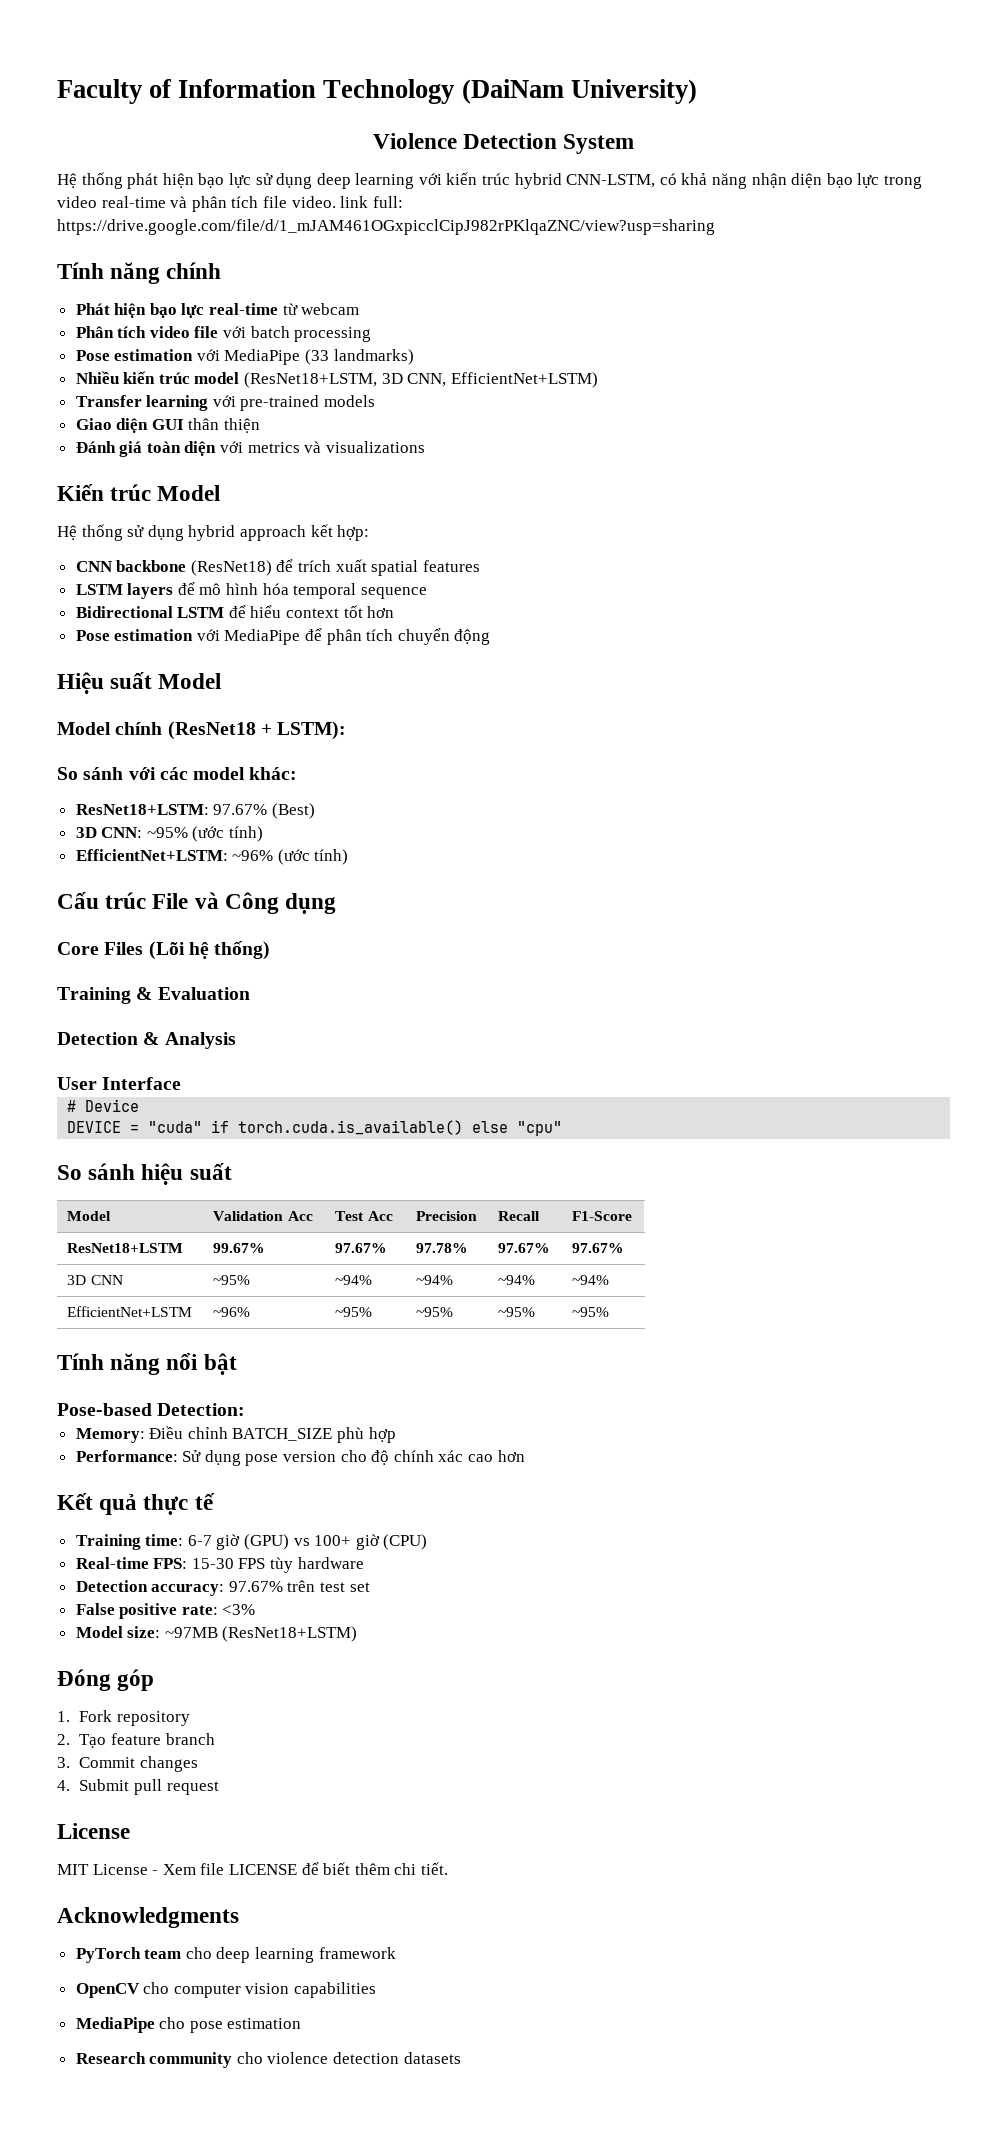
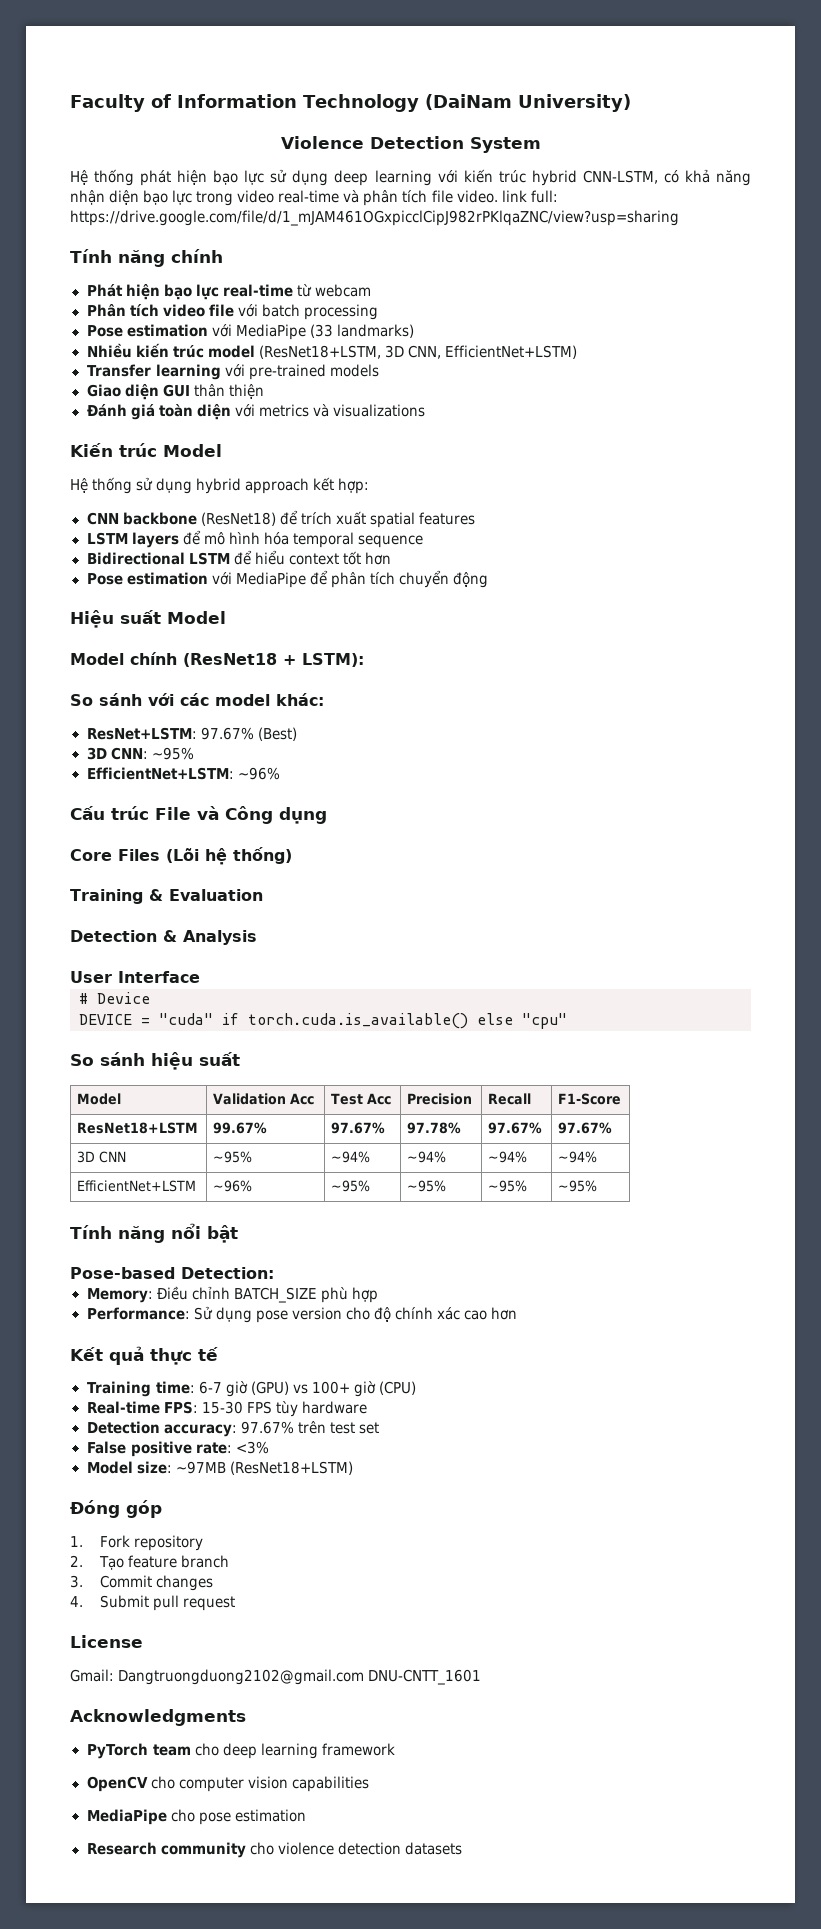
[75,804,209,815] ResNet18+LSTM: -> [86,727,197,740] ResNet+LSTM:
[192,826,264,842] (ước tính) -> (194, 753) none
[277,849,349,865] (ước tính) -> (280, 773) none
[57,1862,448,1875] MIT License - Xem file LICENSE để biết thêm chi tiết. -> [70,1669,482,1685] Gmail: Dangtruongduong2102@gmail.com DNU-CNTT_1601

